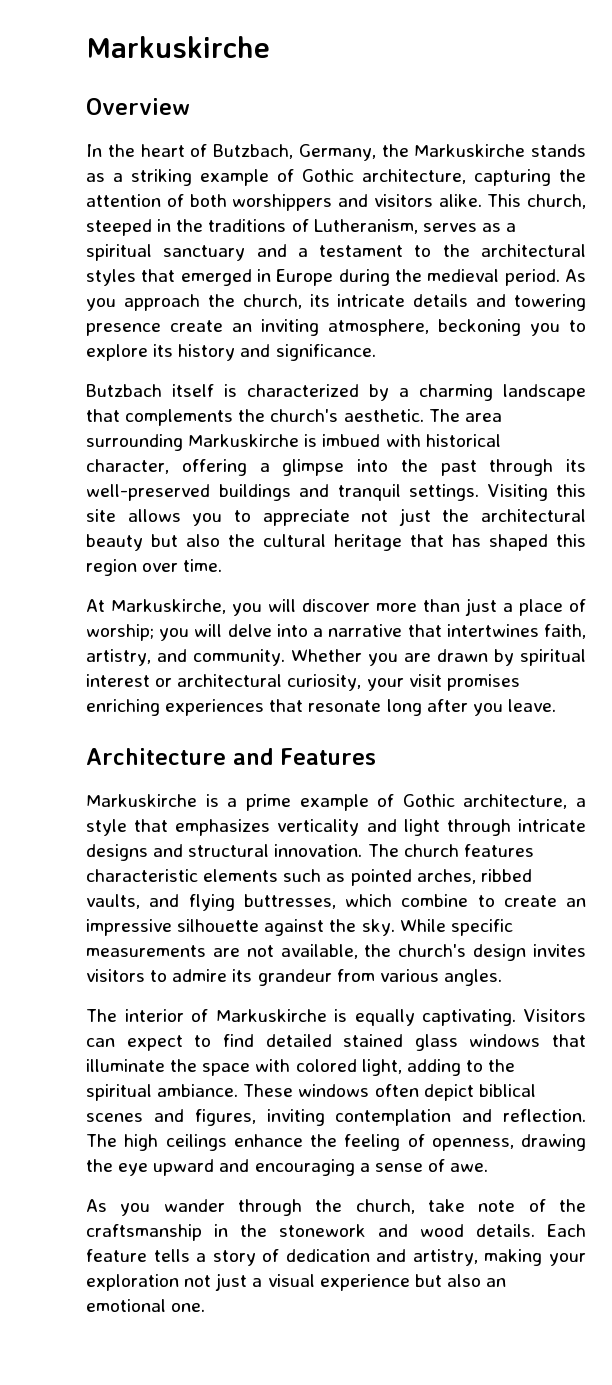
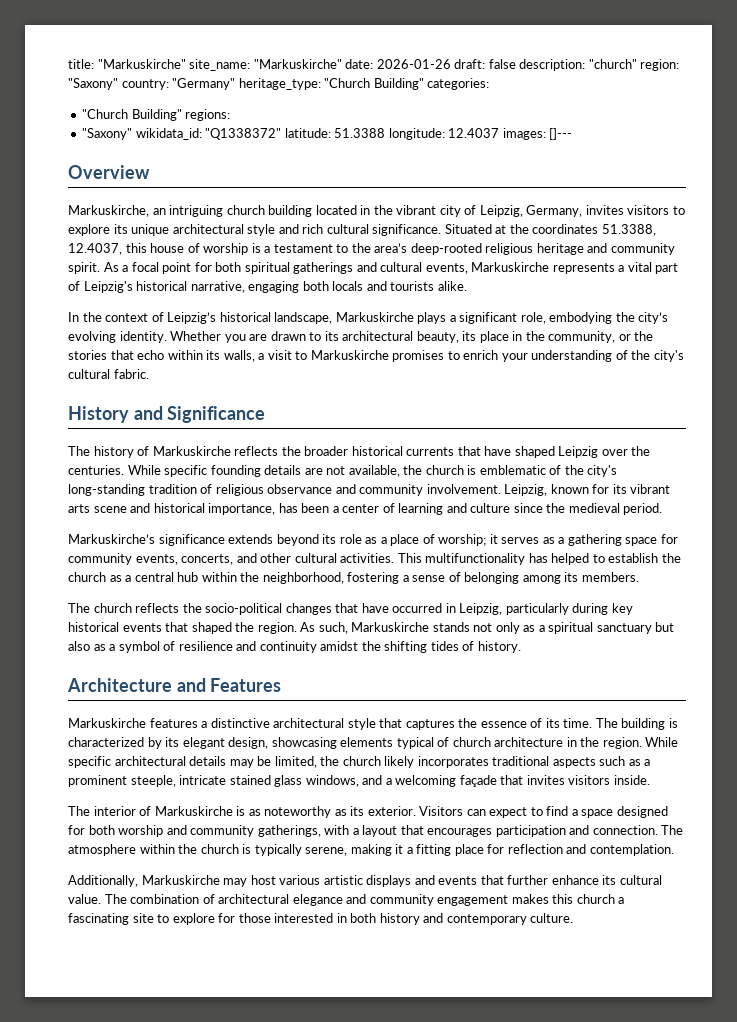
[86,36,270,58] [86,98,190,115] [86,144,586,161] [86,169,586,186] [86,194,586,211] [86,219,517,236] [86,244,586,261] [86,269,586,286] [86,294,586,311] [86,319,586,336] [86,344,376,361] [86,384,586,401] [86,409,502,426] [86,434,501,451] [86,459,586,476] [86,484,586,501] [86,508,586,526] [86,534,586,551] [86,559,223,576] [86,598,586,616] [86,624,586,641] [86,649,586,666] [86,674,520,691] [86,699,556,716] [86,748,376,765] [86,794,586,811] [86,819,587,836] [86,844,534,861] [86,869,532,886] [86,894,586,911] [86,919,513,936] [86,944,586,961] [86,969,502,986] Markuskirche // Overview // In the heart of Butzbach, Germany, the Markuskirche stands as a striking example of Gothic architecture, capturing the attention of both worshippers and visitors alike. This church, steeped in the traditions of Lutheranism, serves as a spiritual sanctuary and a testament to the architectural styles that emerged in Europe during the medieval period. As you approach the church, its intricate details and towering presence create an inviting atmosphere, beckoning you to explore its history and significance. // Butzbach itself is characterized by a charming landscape that complements the church's aesthetic. The area surrounding Markuskirche is imbued with historical character, offering a glimpse into the past through its well-preserved buildings and tranquil settings. Visiting this site allows you to appreciate not just the architectural beauty but also the cultural heritage that has shaped this region over time. // At Markuskirche, you will discover more than just a place of worship; you will delve into a narrative that intertwines faith, artistry, and community. Whether you are drawn by spiritual interest or architectural curiosity, your visit promises enriching experiences that resonate long after you leave. // Architecture and Features // Markuskirche is a prime example of Gothic architecture, a style that emphasizes verticality and light through intricate designs and structural innovation. The church features characteristic elements such as pointed arches, ribbed vaults, and flying buttresses, which combine to create an impressive silhouette against the sky. While specific measurements are not available, the church's design invites visitors to admire its grandeur from various angles. -> [68,59,680,71] [68,78,490,90] [82,109,231,121] [82,128,573,140] [68,165,150,179] [68,205,685,217] [68,224,656,236] [68,243,675,255] [68,262,679,274] [68,281,467,293] [68,312,669,324] [68,331,654,343] [68,350,684,362] [68,369,149,379] [68,406,266,423] [68,446,651,458] [68,465,618,477] [68,484,671,496] [68,503,663,515] [68,534,678,546] [68,553,681,565] [68,572,639,584] [68,603,633,615] [68,622,675,634] [68,641,521,653] [67,678,282,692] [68,718,678,730] [68,737,679,749] [68,756,651,768] [68,775,650,787] title: "Markuskirche" site_name: "Markuskirche" date: 2026-01-26 draft: false description: "church" region: "Saxony" country: "Germany" heritage_type: "Church Building" categories: // "Church Building" regions: // "Saxony" wikidata_id: "Q1338372" latitude: 51.3388 longitude: 12.4037 images: []--- // Overview // Markuskirche, an intriguing church building located in the vibrant city of Leipzig, Germany, invites visitors to explore its unique architectural style and rich cultural significance. Situated at the coordinates 51.3388, 12.4037, this house of worship is a testament to the area’s deep-rooted religious heritage and community spirit. As a focal point for both spiritual gatherings and cultural events, Markuskirche represents a vital part of Leipzig's historical narrative, engaging both locals and tourists alike. // In the context of Leipzig’s historical landscape, Markuskirche plays a significant role, embodying the city’s evolving identity. Whether you are drawn to its architectural beauty, its place in the community, or the stories that echo within its walls, a visit to Markuskirche promises to enrich your understanding of the city's cultural fabric. // History and Significance // The history of Markuskirche reflects the broader historical currents that have shaped Leipzig over the centuries. While specific founding details are not available, the church is emblematic of the city's long-standing tradition of religious observance and community involvement. Leipzig, known for its vibrant arts scene and historical importance, has been a center of learning and culture since the medieval period. // Markuskirche’s significance extends beyond its role as a place of worship; it serves as a gathering space for community events, concerts, and other cultural activities. This multifunctionality has helped to establish the church as a central hub within the neighborhood, fostering a sense of belonging among its members. // The church reflects the socio-political changes that have occurred in Leipzig, particularly during key historical events that shaped the region. As such, Markuskirche stands not only as a spiritual sanctuary but also as a symbol of resilience and continuity amidst the shifting tides of history. // Architecture and Features // Markuskirche features a distinctive architectural style that captures the essence of its time. The building is characterized by its elegant design, showcasing elements typical of church architecture in the region. While specific architectural details may be limited, the church likely incorporates traditional aspects such as a prominent steeple, intricate stained glass windows, and a welcoming façade that invites visitors inside.
[354,1009,517,1026] equally captivating. -> [248,806,416,818] as noteworthy as its exterior.
[265,1034,586,1051] [86,1059,516,1076] [86,1084,536,1101] [86,1109,586,1126] [86,1134,586,1151] [86,1159,489,1176] [86,1199,586,1216] [86,1224,586,1241] [86,1249,586,1266] [86,1273,507,1291] [86,1299,206,1312] detailed stained glass windows that illuminate the space with colored light, adding to the spiritual ambiance. These windows often depict biblical scenes and figures, inviting contemplation and reflection. The high ceilings enhance the feeling of openness, drawing the eye upward and encouraging a sense of awe. // As you wander through the church, take note of the craftsmanship in the stonework and wood details. Each feature tells a story of dedication and artistry, making your exploration not just a visual experience but also an emotional one. -> [571,806,668,818] [68,825,684,837] [68,844,674,856] [68,875,662,887] [68,894,625,906] [68,913,574,925] a space designed for both worship and community gatherings, with a layout that encourages participation and connection. The atmosphere within the church is typically serene, making it a fitting place for reflection and contemplation. // Additionally, Markuskirche may host various artistic displays and events that further enhance its cultural value. The combination of architectural elegance and community engagement makes this church a fascinating site to explore for those interested in both history and contemporary culture.

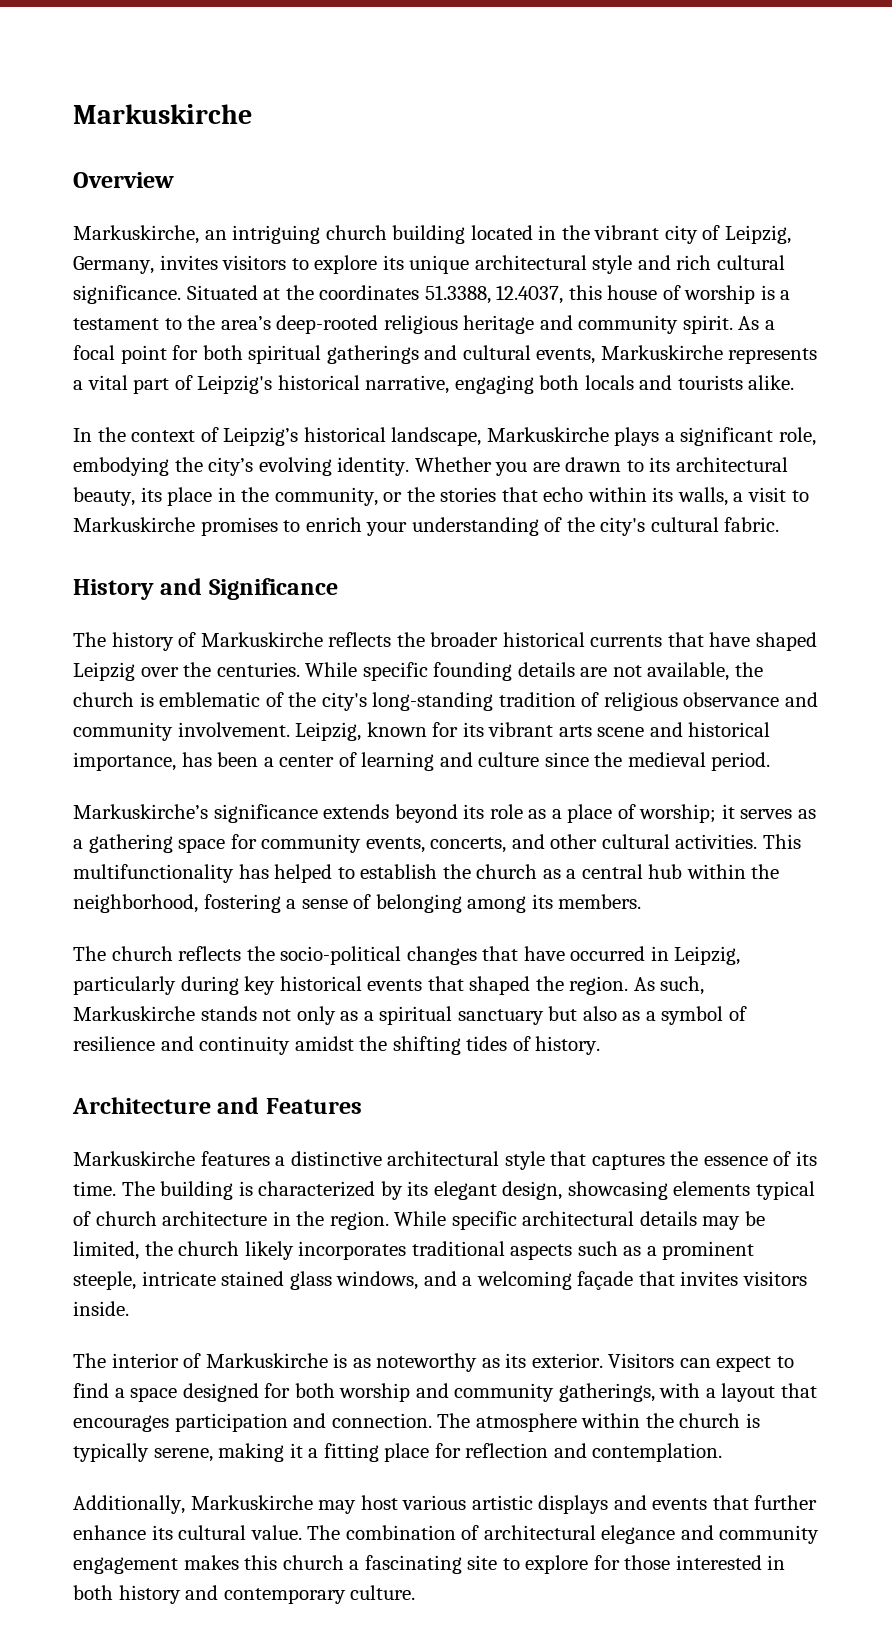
[68,59,680,71] [68,78,490,90] [82,109,231,121] [82,128,573,140] title: "Markuskirche" site_name: "Markuskirche" date: 2026-01-26 draft: false description: "church" region: "Saxony" country: "Germany" heritage_type: "Church Building" categories: // "Church Building" regions: // "Saxony" wikidata_id: "Q1338372" latitude: 51.3388 longitude: 12.4037 images: []--- -> [73,104,252,124] Markuskirche

